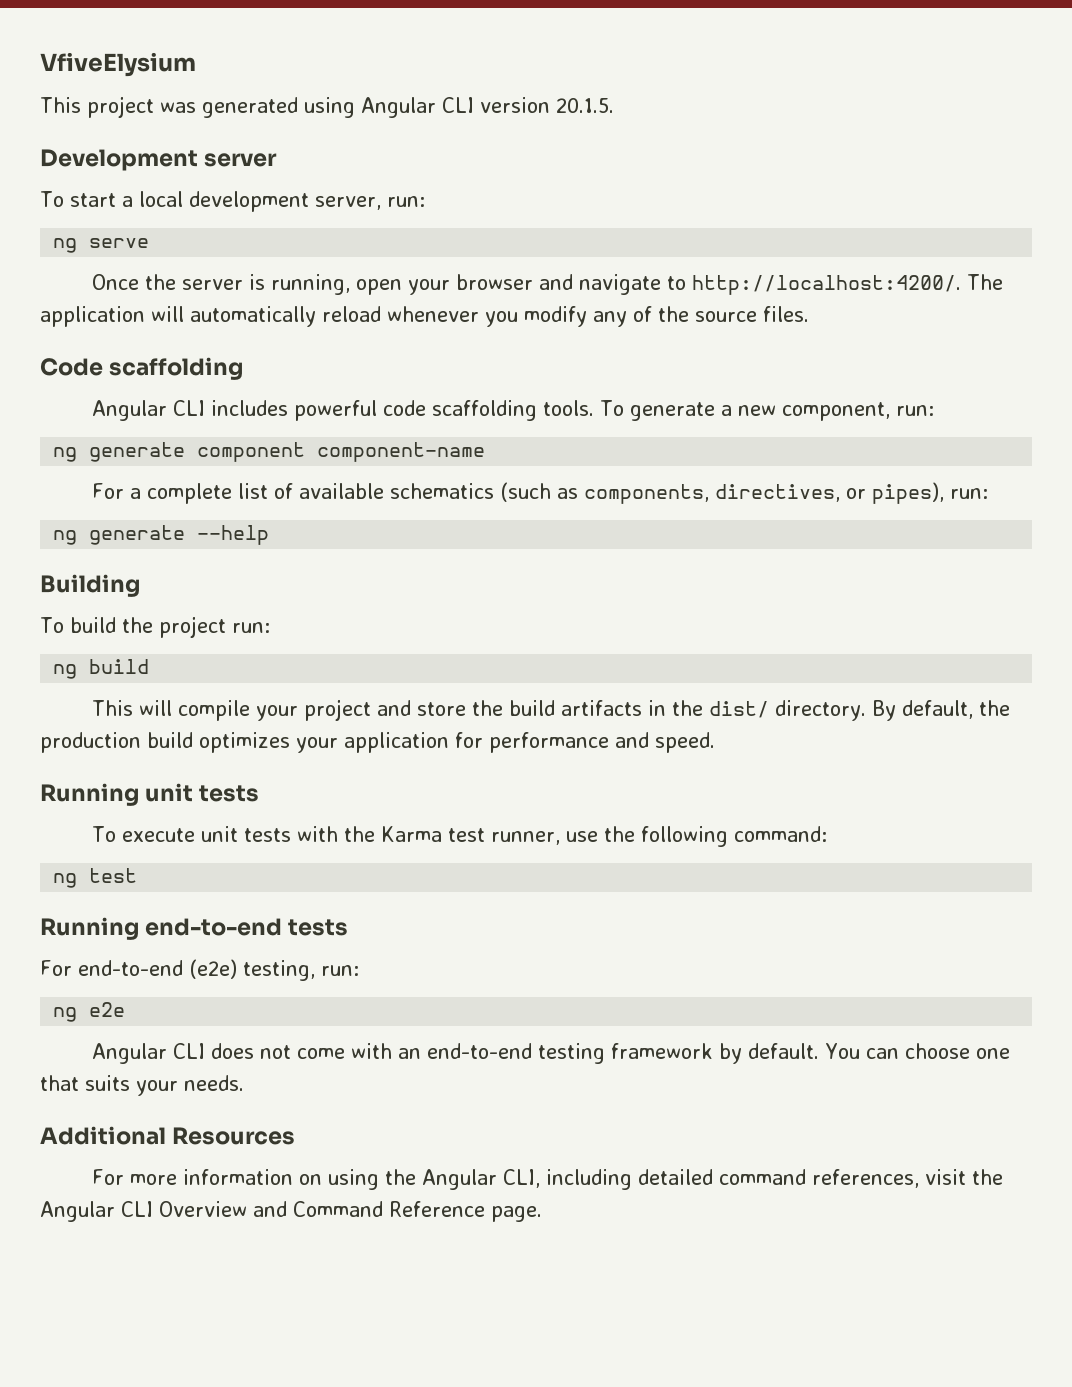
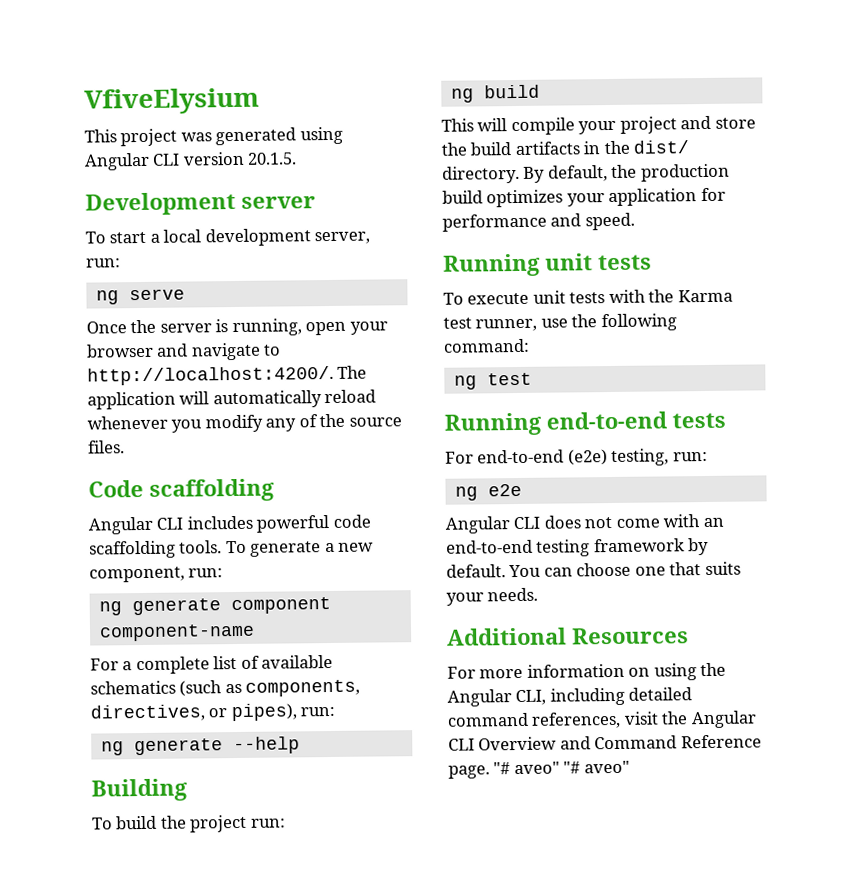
(542, 1214) none -> [493,760,630,775] "# aveo" "# aveo"

